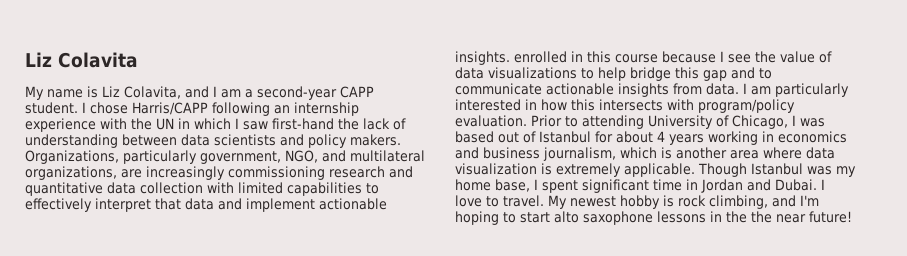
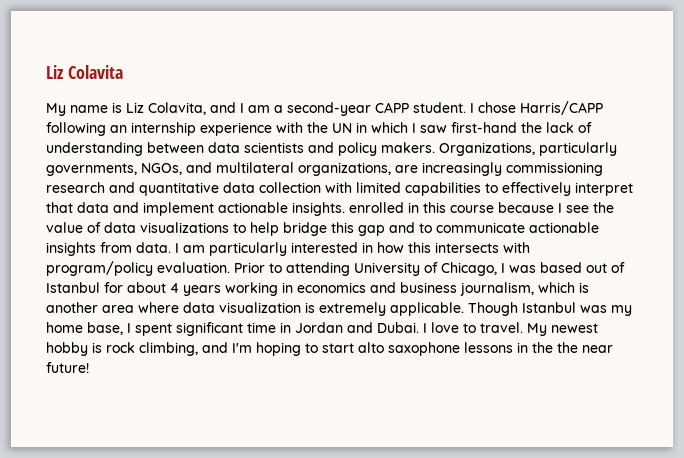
[200,150,318,164] government, NGO, -> [46,163,182,176] governments, NGOs,

